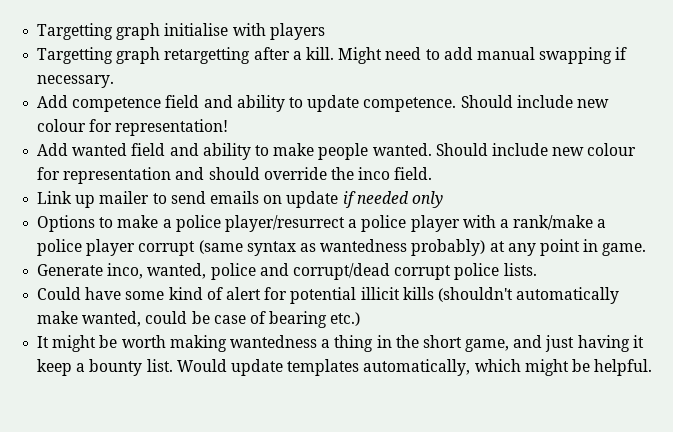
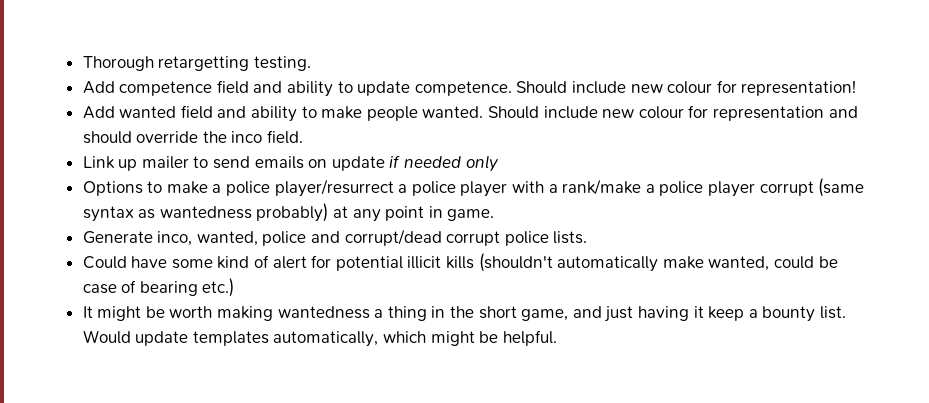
[37,23,325,40] [37,47,628,64] [37,75,115,88] Targetting graph initialise with players // Targetting graph retargetting after a kill. Might need to add manual swapping if necessary. -> [82,56,311,71] Thorough retargetting testing.

